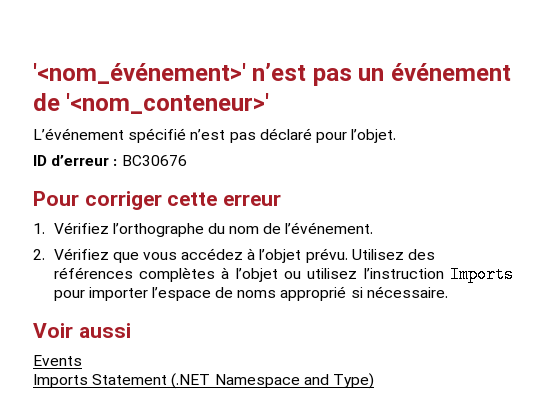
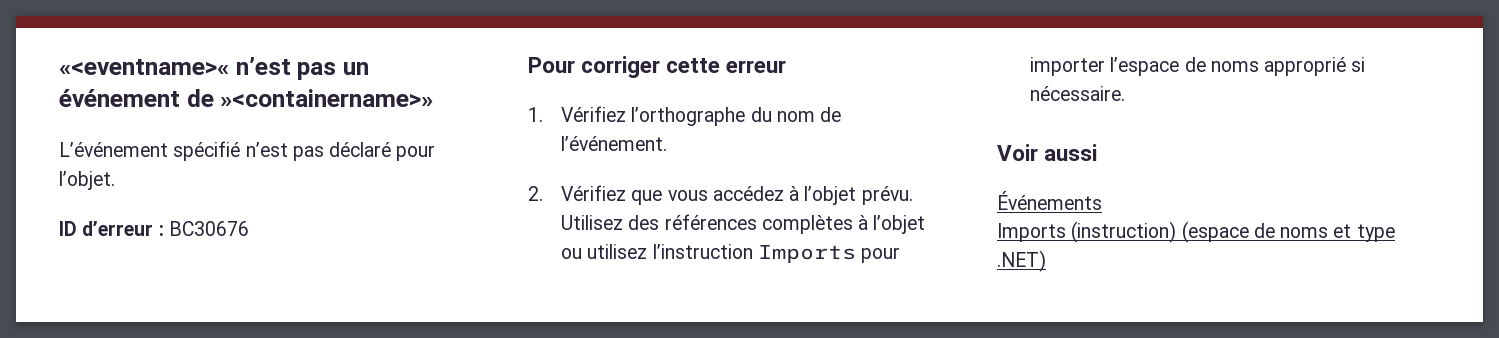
[33,63,246,84] '<nom_événement>' -> [59,59,229,75] «<eventname>«
[66,93,270,114] '<nom_conteneur>' -> [220,89,434,107] »<containername>»
[33,355,82,366] [33,373,374,389] Events // Imports Statement (.NET Namespace and Type) -> [997,191,1102,210] [997,221,1395,243] [997,250,1046,272] Événements // Imports (instruction) (espace de noms et type .NET)

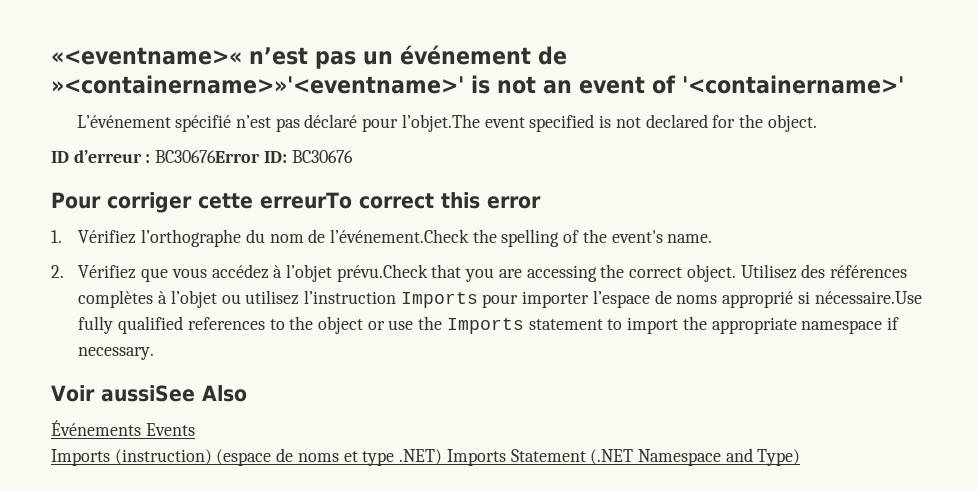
[220,89,434,107] »<containername>» -> [51,75,904,94] »<containername>»'<eventname>' is not an event of '<containername>'
[59,171,115,190] l’objet. -> [401,114,817,132] l’objet.The event specified is not declared for the object.
(164, 230) none -> [155,150,287,163] BC30676Error ID:
[726,60,787,73] erreur -> [260,192,541,209] erreurTo correct this error
[561,136,668,151] l’événement. -> [330,229,713,247] l’événement.Check the spelling of the event's name.
[861,186,913,205] prévu. -> [336,264,736,282] prévu.Check that you are accessing the correct object.
[1030,86,1126,101] nécessaire. -> [814,291,922,304] [78,316,899,334] [78,347,155,360] nécessaire.Use fully qualified references to the object or use the Imports statement to import the appropriate namespace if necessary.
[1044,144,1098,161] aussi -> [100,385,247,402] aussiSee Also
(1102, 200) none -> [145,423,195,436] Events
(1046, 261) none -> [446,448,801,466] Imports Statement (.NET Namespace and Type)

